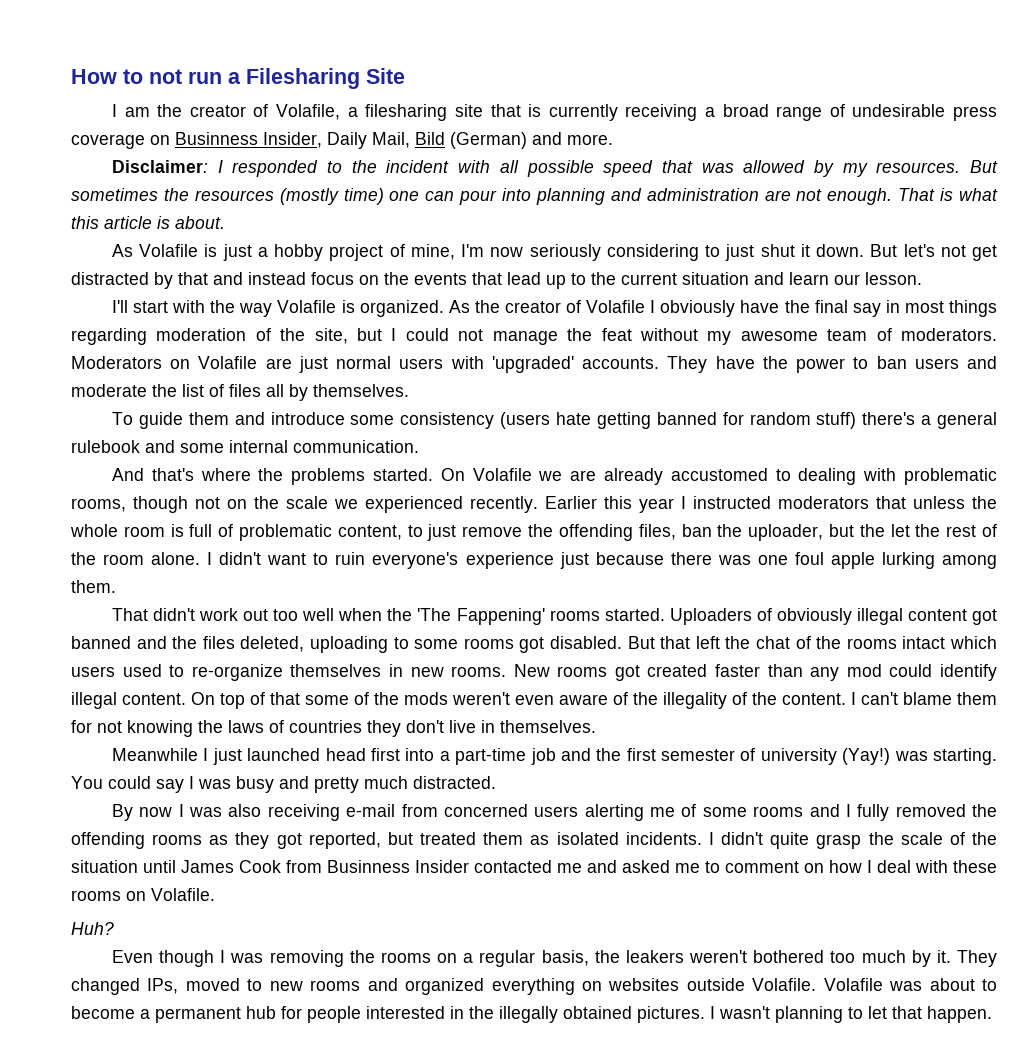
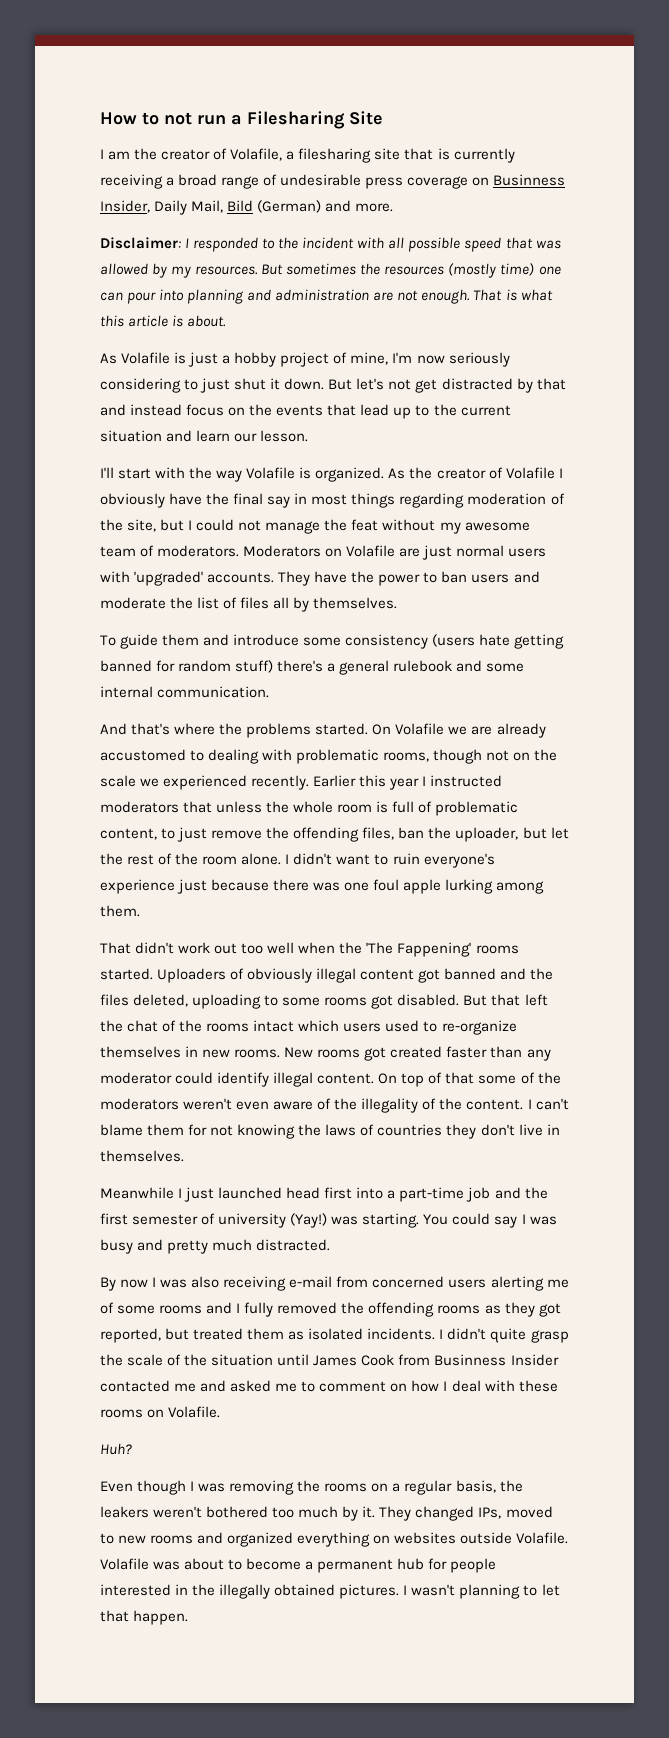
[859,524,885,537] the -> (547, 833) none
[846,664,882,677] mod -> [100,1072,172,1084] moderator
[404,692,448,705] mods -> [100,1098,179,1110] moderators

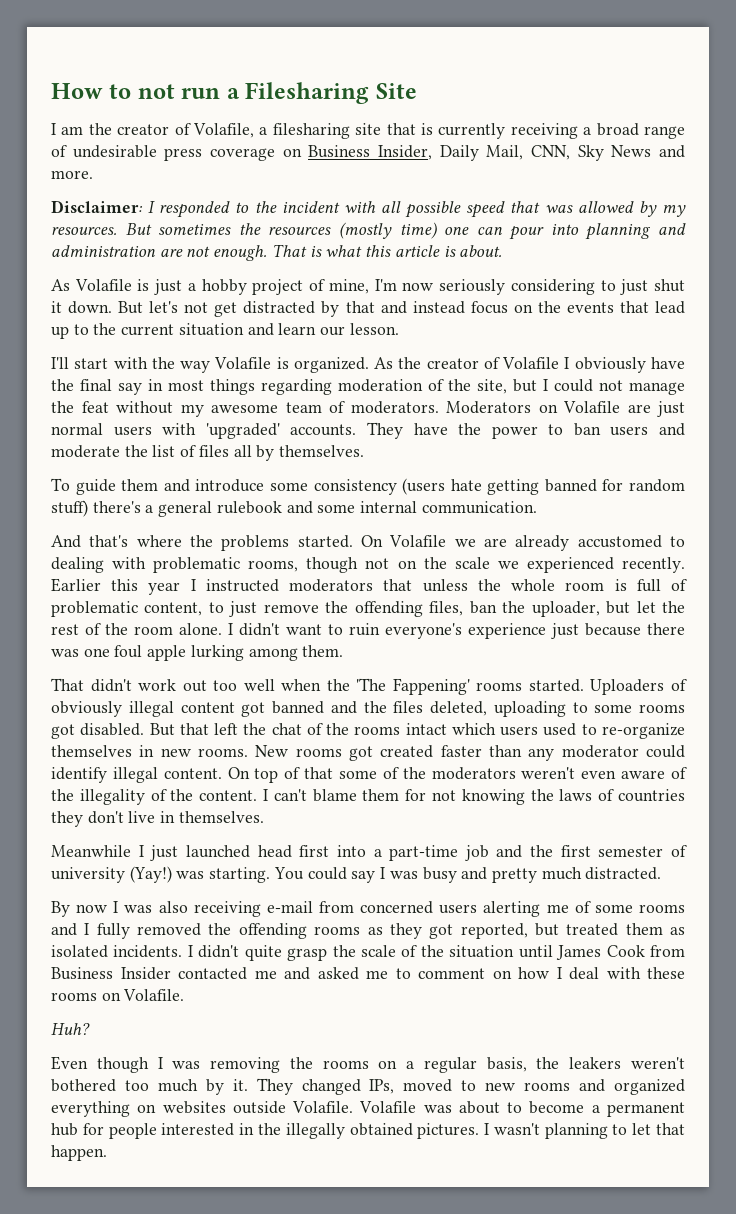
[493,174,566,186] Businness -> [308,145,371,158] Business
[227,200,322,213] Bild (German) -> [531,145,652,161] CNN, Sky News
[434,1354,507,1366] Businness -> [51,967,113,980] Business

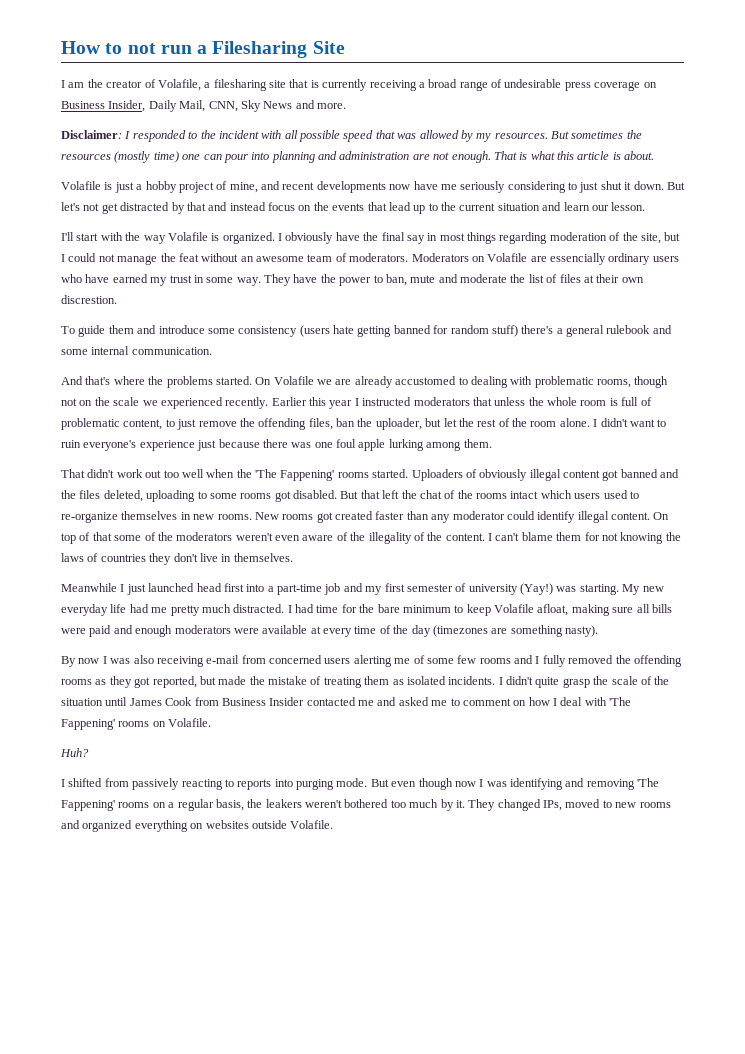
[51,279,70,291] As -> (655, 155) none
[374,279,434,291] I'm now -> [261,181,457,193] and recent developments now have me
[374,357,560,369] As the creator of Volafile -> (275, 238) none
[180,404,204,417] my -> [240,256,254,262] an
[657,401,685,417] [51,423,357,439] just normal users with 'upgraded' accounts. -> [550,253,679,265] [61,274,261,286] essencially ordinary users who have earned my trust in some way.
[573,423,649,436] ban users -> [385,274,436,286] ban, mute
[233,445,365,461] all by themselves. -> [583,274,644,283] [61,295,117,304] at their own discrestion.
[530,845,554,857] the -> [365,586,383,595] my
[273,867,662,883] You could say I was busy and pretty much distracted. -> [622,584,664,595] [61,604,672,616] [61,625,598,637] My new everyday life had me pretty much distracted. I had time for the bare minimum to keep Volafile afloat, making sure all bills were paid and enough moderators were available at every time of the day (timezones are something nasty).
(633, 908) none -> [457,655,477,664] few
[566,923,619,936] treated -> [218,676,362,688] made the mistake of treating
[647,967,685,979] these -> [609,697,632,706] [61,719,115,730] 'The Fappening'
[51,1056,313,1073] Even though I was removing the -> [61,778,660,790] [61,800,115,811] I shifted from passively reacting to reports into purging mode. But even though now I was identifying and removing 'The Fappening'
[359,1101,685,1117] [51,1123,686,1139] [51,1145,107,1161] Volafile was about to become a permanent hub for people interested in the illegally obtained pictures. I wasn't planning to let that happen. -> (334, 824) none

